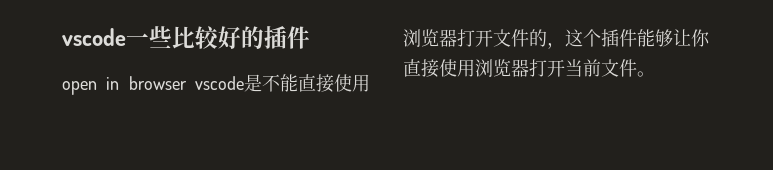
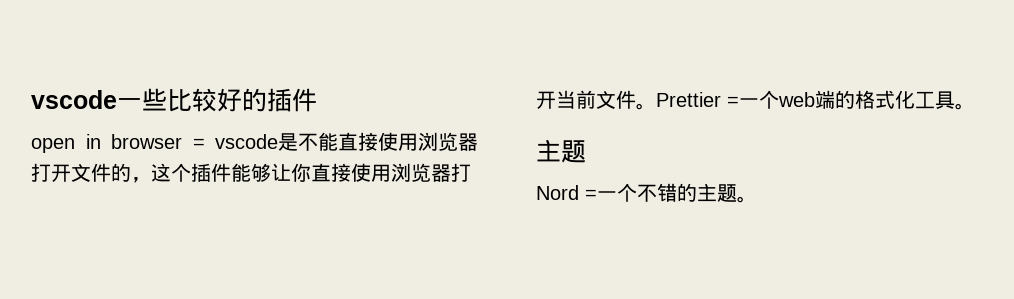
(187, 83) none -> [192,138,205,149] =
(655, 74) none -> [656,90,975,110] [536,139,586,163] [536,183,757,203] Prettier =一个web端的格式化工具。 // 主题 // Nord =一个不错的主题。

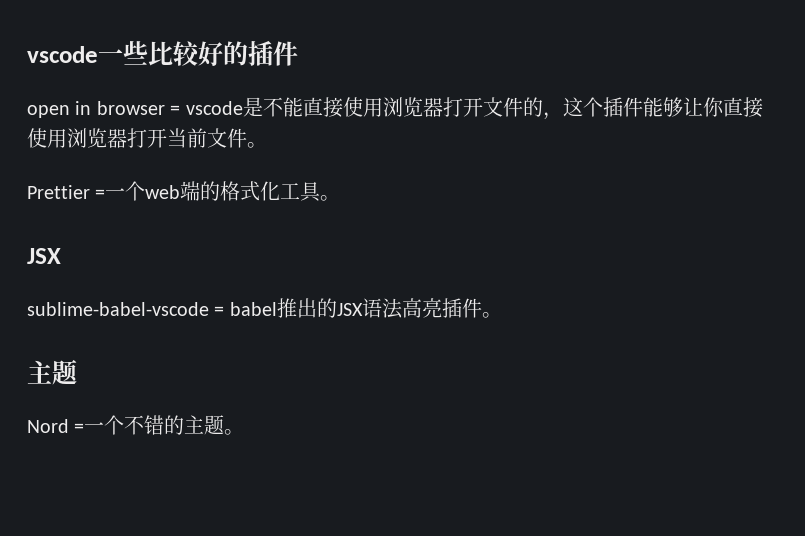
(656, 106) none -> (267, 145) //
(975, 106) none -> [27,248,61,264] [27,298,502,319] // JSX // sublime-babel-vscode = babel推出的JSX语法高亮插件。

